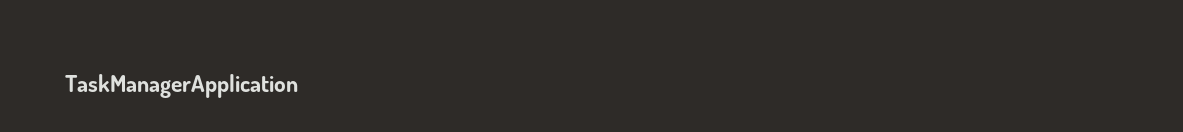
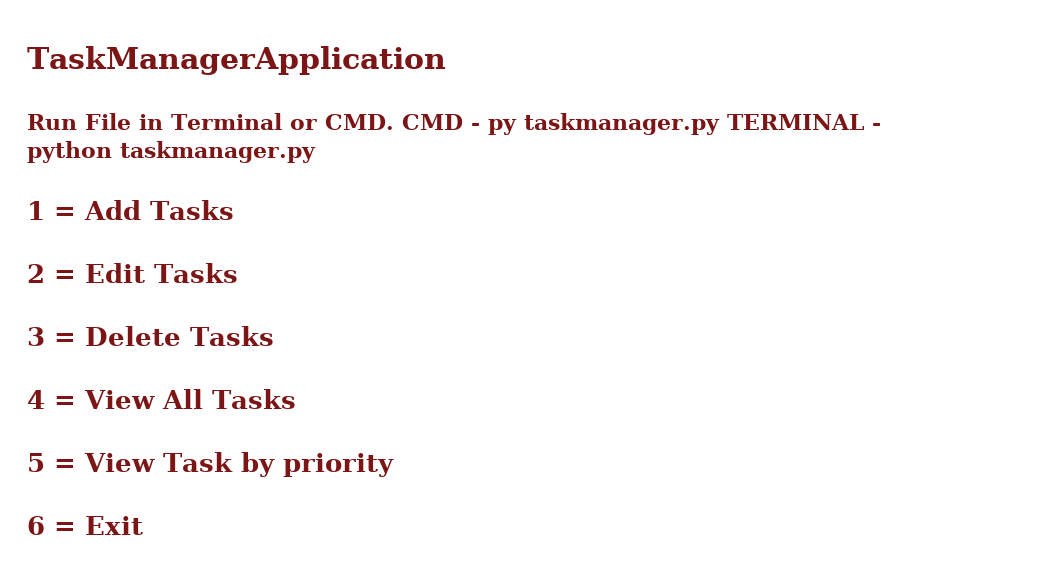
(298, 86) none -> [27,113,881,135] [27,141,316,163] [27,200,234,220] [27,263,238,283] [27,326,274,346] [27,389,296,409] [27,452,394,477] [27,516,143,535] // Run File in Terminal or CMD. CMD - py taskmanager.py TERMINAL - python taskmanager.py // 1 = Add Tasks // 2 = Edit Tasks // 3 = Delete Tasks // 4 = View All Tasks // 5 = View Task by priority // 6 = Exit

